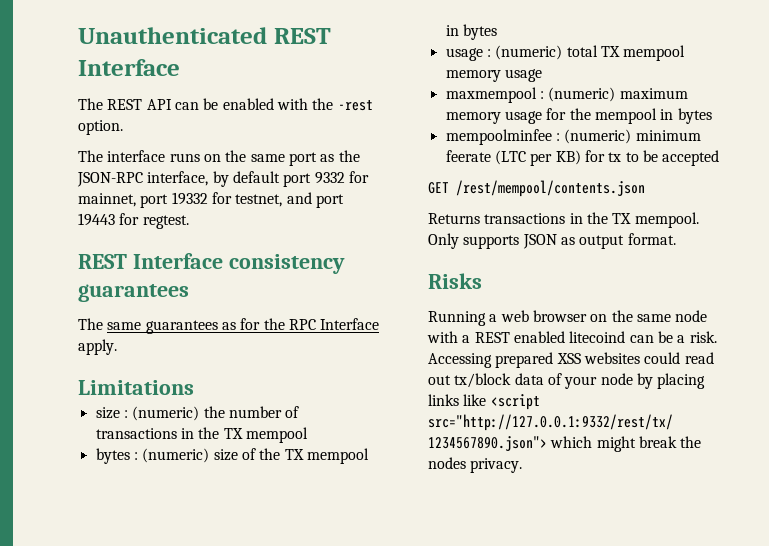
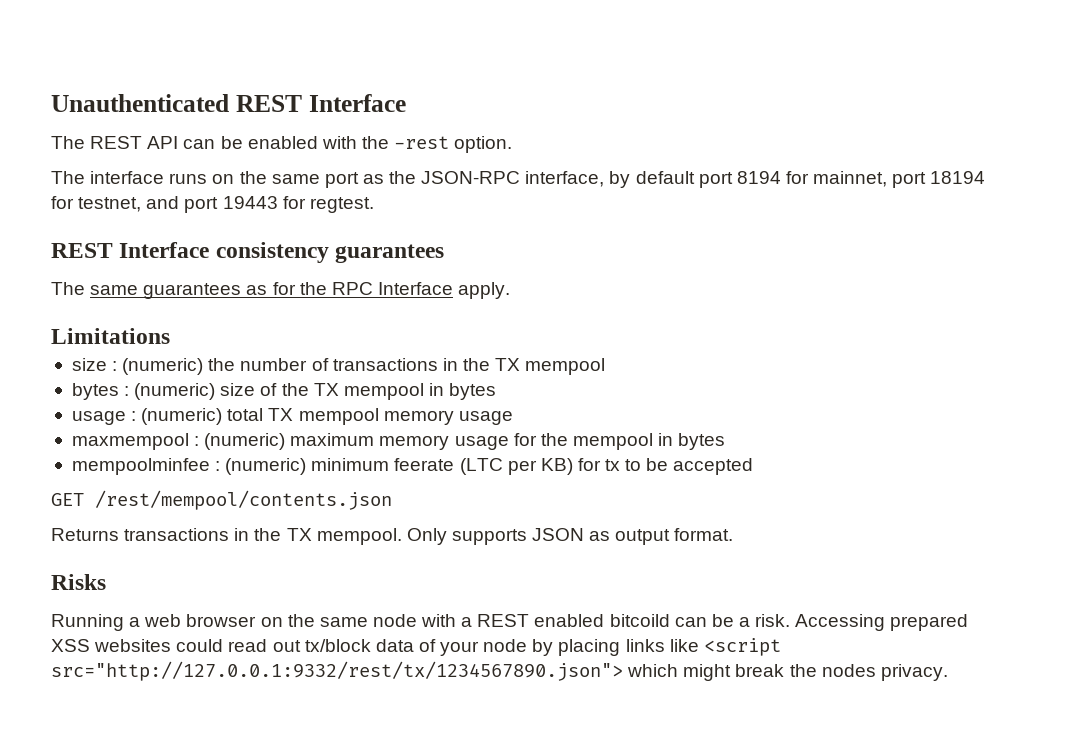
[314,172,345,184] 9332 -> [736,171,781,184] 8194
[171,192,208,205] 19332 -> [930,171,986,184] 18194
[569,331,626,343] litecoind -> [609,614,670,627] bitcoild

